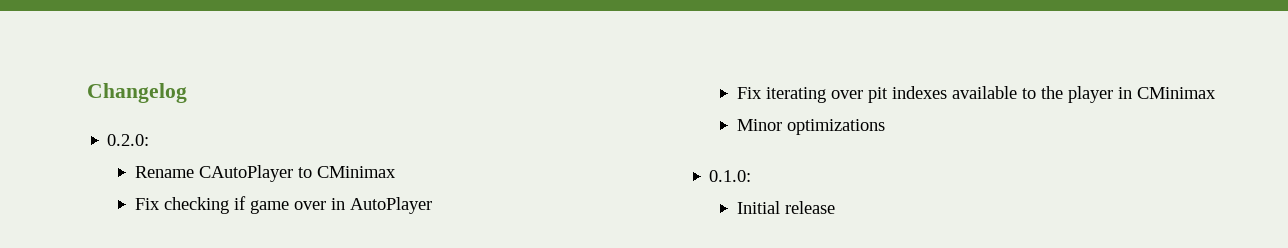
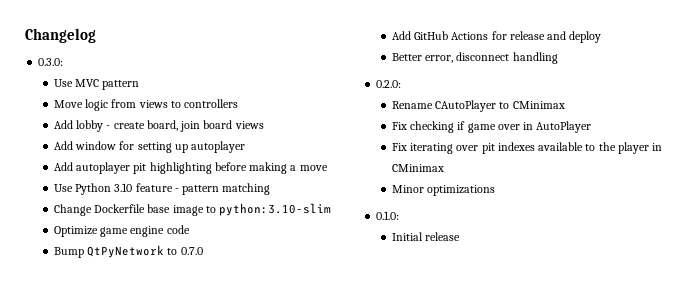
(187, 93) none -> [38,58,64,66] [53,79,140,90] [53,99,239,111] [53,120,264,132] [53,141,246,153] [53,162,328,174] [53,183,271,195] [53,203,332,216] [53,225,190,237] [53,245,203,258] [391,31,602,43] [391,52,558,64] // 0.3.0: // Use MVC pattern // Move logic from views to controllers // Add lobby - create board, join board views // Add window for setting up autoplayer // Add autoplayer pit highlighting before making a move // Use Python 3.10 feature - pattern matching // Change Dockerfile base image to python:3.10-slim // Optimize game engine code // Bump QtPyNetwork to 0.7.0 // Add GitHub Actions for release and deploy // Better error, disconnect handling

